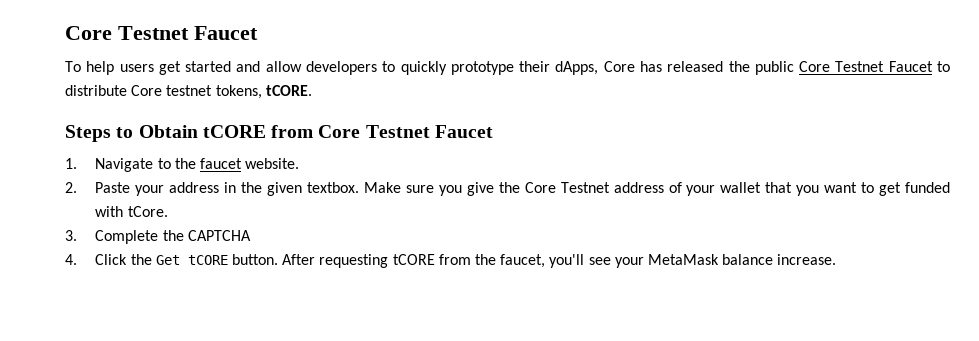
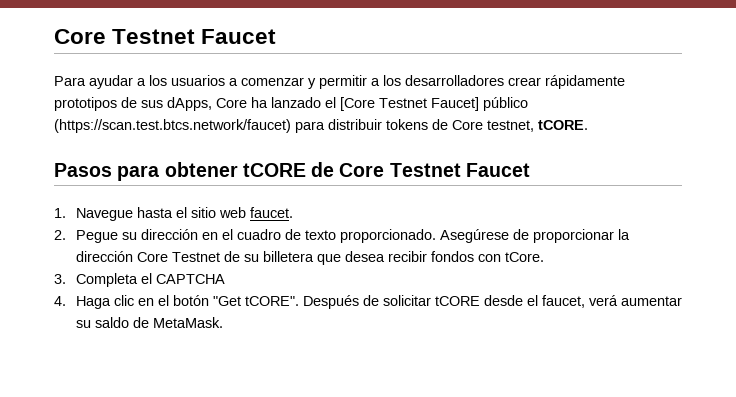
[65,26,258,40] [65,61,951,75] [65,85,312,99] [65,125,493,142] [65,158,300,172] [65,182,951,196] [95,206,124,217] Core Testnet Faucet // To help users get started and allow developers to quickly prototype their dApps, Core has released the public Core Testnet Faucet to distribute Core testnet tokens, tCORE. // Steps to Obtain tCORE from Core Testnet Faucet // 1. Navigate to the faucet website. // 2. Paste your address in the given textbox. Make sure you give the Core Testnet address of your wallet that you want to get funded with -> [54,29,277,44] [54,75,625,89] [54,97,528,111] [54,119,588,133] [54,162,530,181] [54,207,293,221] [54,229,630,243] [75,251,501,265] Core Testnet Faucet // Para ayudar a los usuarios a comenzar y permitir a los desarrolladores crear rápidamente prototipos de sus dApps, Core ha lanzado el [Core Testnet Faucet] público (https://scan.test.btcs.network/faucet) para distribuir tokens de Core testnet, tCORE. // Pasos para obtener tCORE de Core Testnet Faucet // 1. Navegue hasta el sitio web faucet. // 2. Pegue su dirección en el cuadro de texto proporcionado. Asegúrese de proporcionar la dirección Core Testnet de su billetera que desea recibir fondos con
[95,230,184,244] Complete the -> [75,273,152,287] Completa el
[95,254,837,268] Click the Get tCORE button. After requesting tCORE from the faucet, you'll see your MetaMask balance increase. -> [75,295,682,309] [75,317,223,328] Haga clic en el botón "Get tCORE". Después de solicitar tCORE desde el faucet, verá aumentar su saldo de MetaMask.

